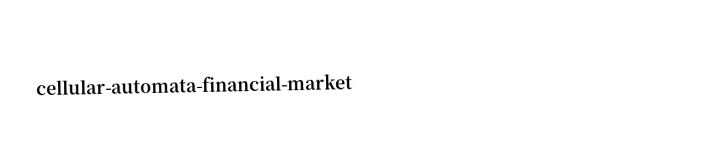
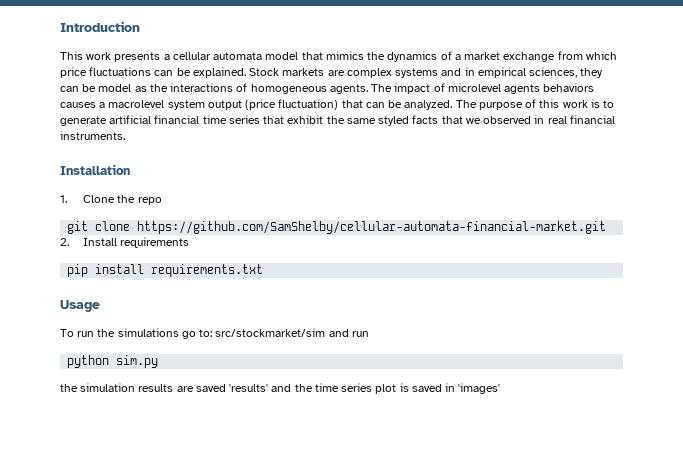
[35,73,353,96] cellular-automata-financial-market -> [60,21,140,32] [60,51,617,62] [60,67,604,78] [60,83,595,94] [60,99,615,110] [60,115,615,126] [60,131,125,140] [60,164,130,175] [60,195,162,205] [67,221,607,234] [60,237,190,248] [67,264,264,277] [60,300,100,312] [60,328,369,339] [67,355,159,368] [60,383,501,394] Introduction // This work presents a cellular automata model that mimics the dynamics of a market exchange from which price fluctuations can be explained. Stock markets are complex systems and in empirical sciences, they can be model as the interactions of homogeneous agents. The impact of microlevel agents behaviors causes a macrolevel system output (price fluctuation) that can be analyzed. The purpose of this work is to generate artificial financial time series that exhibit the same styled facts that we observed in real financial instruments. // Installation // 1. Clone the repo // git clone https://github.com/SamShelby/cellular-automata-financial-market.git // 2. Install requirements // pip install requirements.txt // Usage // To run the simulations go to: src/stockmarket/sim and run // python sim.py // the simulation results are saved 'results' and the time series plot is saved in 'images'

